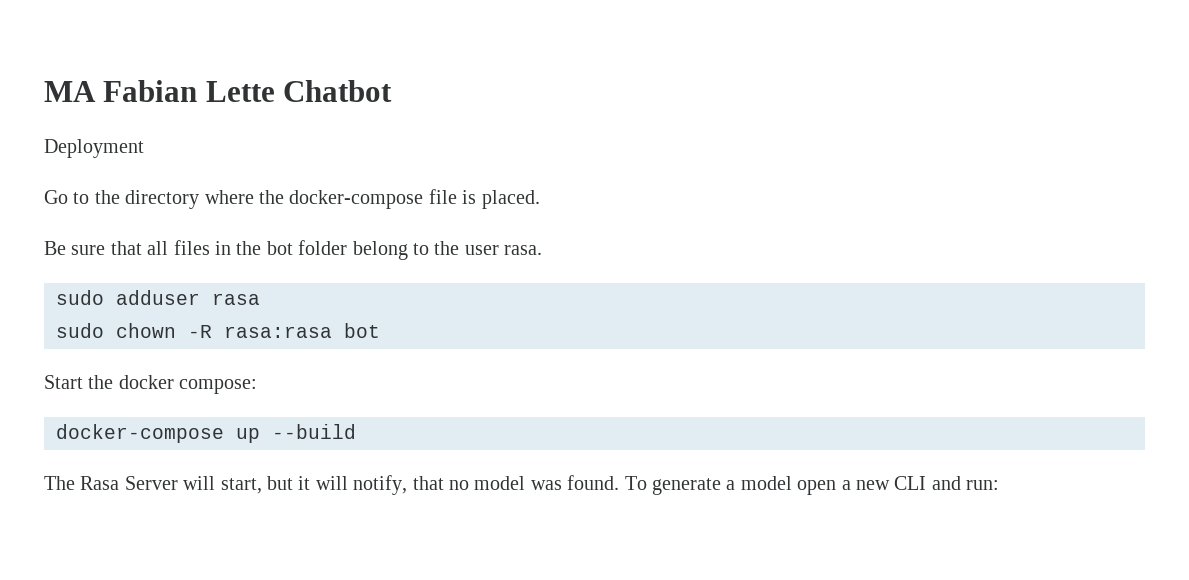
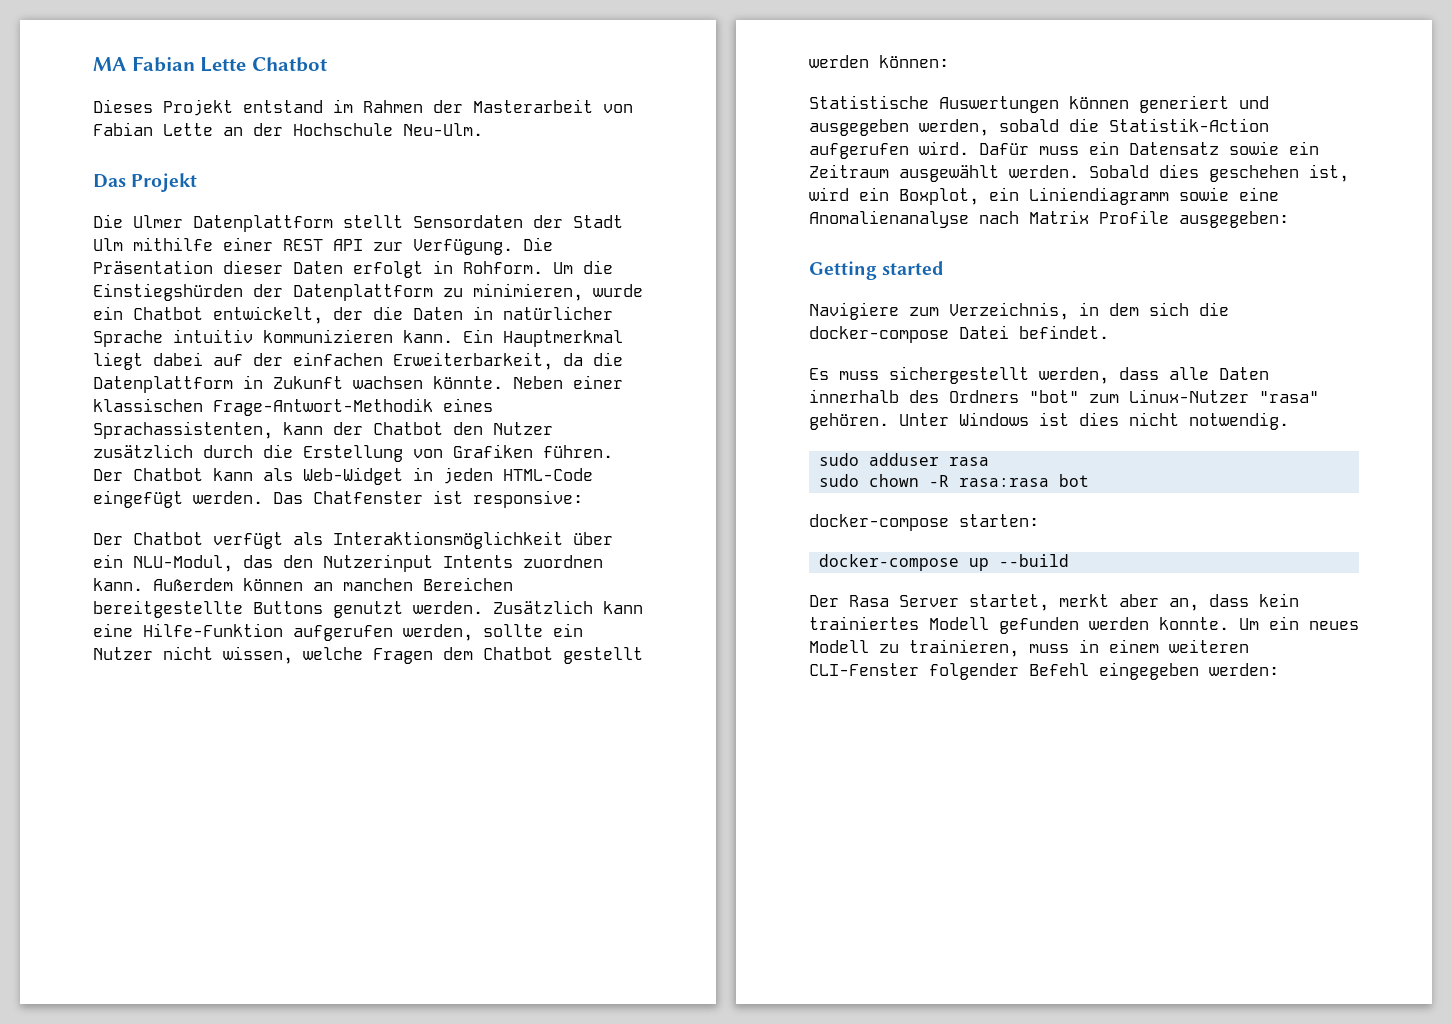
[44,139,144,158] [44,189,540,209] [44,240,543,260] Deployment // Go to the directory where the docker-compose file is placed. // Be sure that all files in the bot folder belong to the user rasa. -> [93,99,633,116] [93,122,483,136] [93,173,198,192] [93,214,623,232] [93,237,553,255] [93,260,613,278] [93,283,643,301] [93,306,613,324] [93,329,623,347] [93,352,623,370] [93,375,623,393] [93,398,493,416] [93,421,553,439] [93,444,613,462] [93,467,593,485] [93,490,583,508] [93,531,613,549] [93,554,603,572] [93,577,513,591] [93,600,643,618] [93,623,583,641] [93,646,643,664] [809,55,949,68] [809,95,1269,113] [809,118,1269,136] [809,141,1319,159] [809,164,1349,182] [809,187,1279,205] [809,210,1289,228] [809,261,945,280] [809,302,1229,320] [809,325,1109,343] [809,366,1269,384] [809,389,1319,403] [809,412,1289,430] Dieses Projekt entstand im Rahmen der Masterarbeit von Fabian Lette an der Hochschule Neu-Ulm. // Das Projekt // Die Ulmer Datenplattform stellt Sensordaten der Stadt Ulm mithilfe einer REST API zur Verfügung. Die Präsentation dieser Daten erfolgt in Rohform. Um die Einstiegshürden der Datenplattform zu minimieren, wurde ein Chatbot entwickelt, der die Daten in natürlicher Sprache intuitiv kommunizieren kann. Ein Hauptmerkmal liegt dabei auf der einfachen Erweiterbarkeit, da die Datenplattform in Zukunft wachsen könnte. Neben einer klassischen Frage-Antwort-Methodik eines Sprachassistenten, kann der Chatbot den Nutzer zusätzlich durch die Erstellung von Grafiken führen. Der Chatbot kann als Web-Widget in jeden HTML-Code eingefügt werden. Das Chatfenster ist responsive: // Der Chatbot verfügt als Interaktionsmöglichkeit über ein NLU-Modul, das den Nutzerinput Intents zuordnen kann. Außerdem können an manchen Bereichen bereitgestellte Buttons genutzt werden. Zusätzlich kann eine Hilfe-Funktion aufgerufen werden, sollte ein Nutzer nicht wissen, welche Fragen dem Chatbot gestellt werden können: // Statistische Auswertungen können generiert und ausgegeben werden, sobald die Statistik-Action aufgerufen wird. Dafür muss ein Datensatz sowie ein Zeitraum ausgewählt werden. Sobald dies geschehen ist, wird ein Boxplot, ein Liniendiagramm sowie eine Anomalienanalyse nach Matrix Profile ausgegeben: // Getting started // Navigiere zum Verzeichnis, in dem sich die docker-compose Datei befindet. // Es muss sichergestellt werden, dass alle Daten innerhalb des Ordners "bot" zum Linux-Nutzer "rasa" gehören. Unter Windows ist dies nicht notwendig.
[44,375,258,394] Start the docker compose: -> [809,514,1039,531] docker-compose starten:
[44,476,75,490] The -> [809,595,839,607] Der
[183,475,1000,495] will start, but it will notify, that no model was found. To generate a model open a new CLI and run: -> [969,593,1299,611] [809,616,1359,634] [809,639,1249,657] [809,662,1279,680] startet, merkt aber an, dass kein trainiertes Modell gefunden werden konnte. Um ein neues Modell zu trainieren, muss in einem weiteren CLI-Fenster folgender Befehl eingegeben werden:

